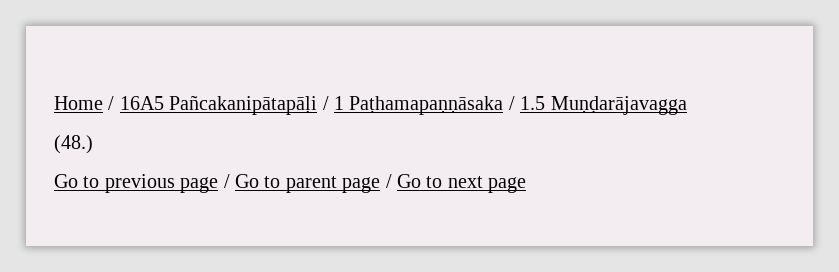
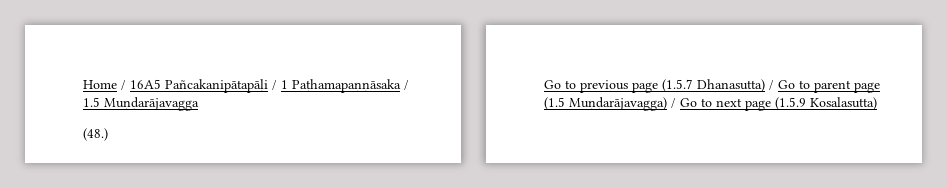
(219, 185) none -> [662,79,765,92] (1.5.7 Dhanasutta)
(381, 185) none -> [544,97,667,111] (1.5 Muṇḍarājavagga)
(527, 185) none -> [775,97,877,110] (1.5.9 Kosalasutta)

